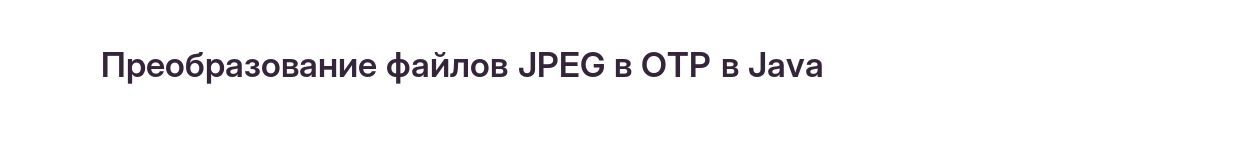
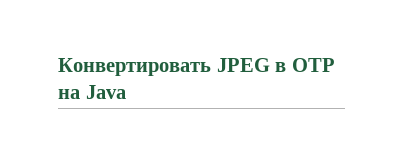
[101,52,509,84] Преобразование файлов -> [58,58,211,76] Конвертировать
[720,59,739,77] в -> [58,89,80,99] на

